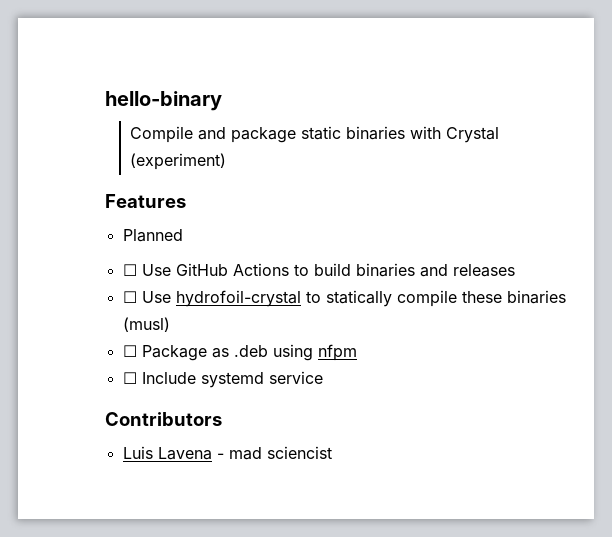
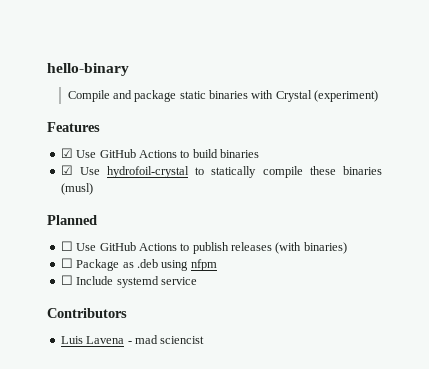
[122,229,183,242] [122,264,137,276] Planned // ☐ -> [60,148,73,158] ☑
[419,264,515,277] [122,291,137,303] and releases // ☐ -> [60,165,73,175] // ☑
(170, 324) none -> [47,215,97,225] [60,241,347,254] // Planned // ☐ Use GitHub Actions to publish releases (with binaries)

